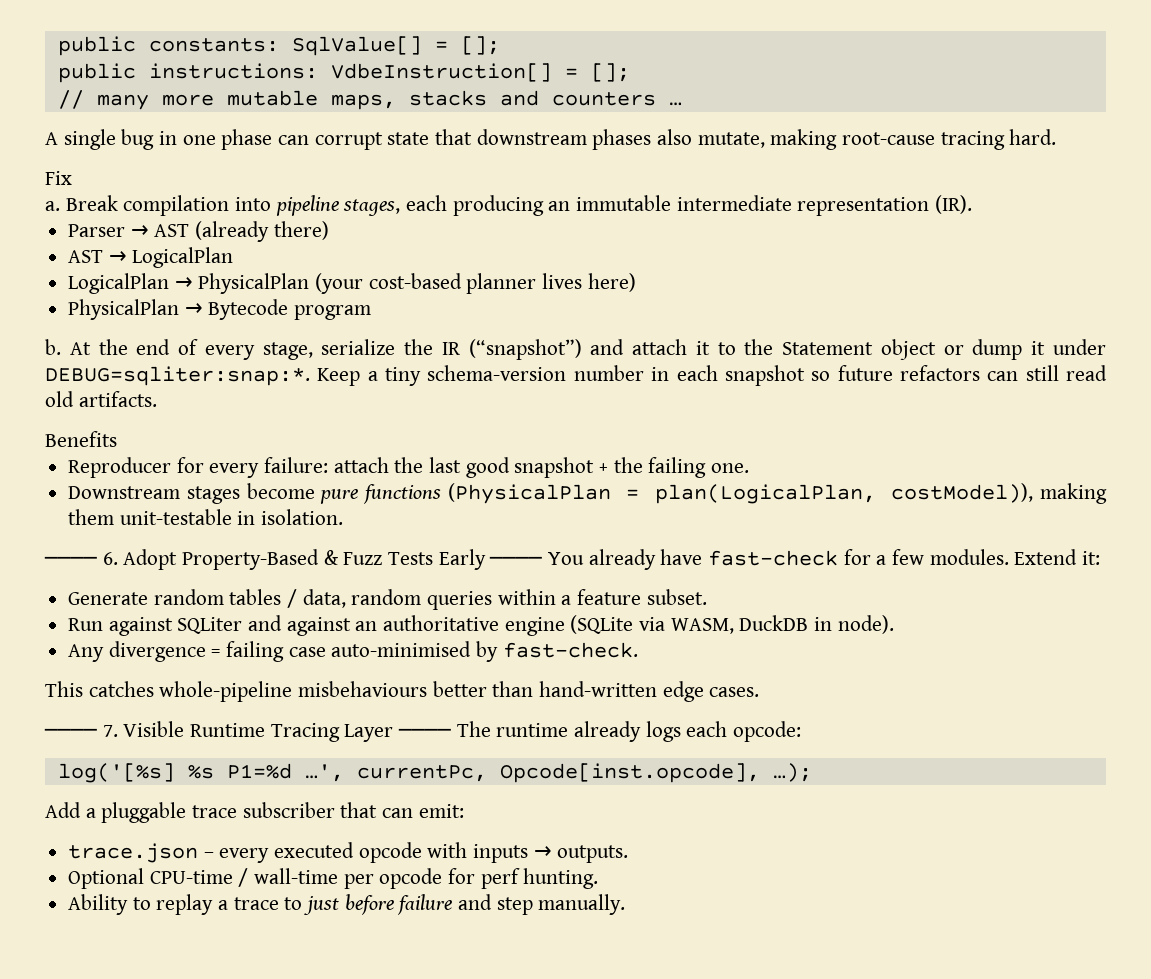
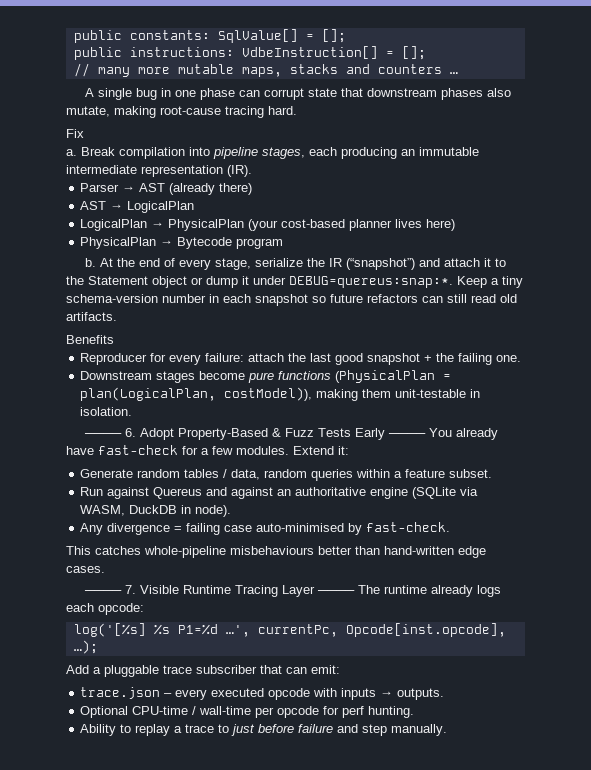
[45,366,310,386] DEBUG=sqliter:snap:*. -> [289,276,453,288] DEBUG=quereus:snap:*.
[177,617,243,634] SQLiter -> [153,487,203,499] Quereus

